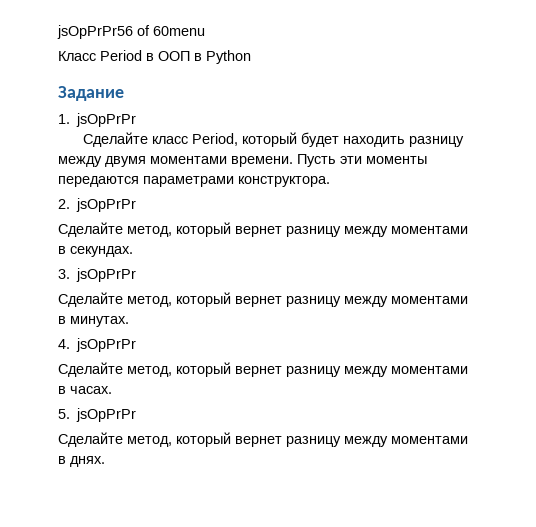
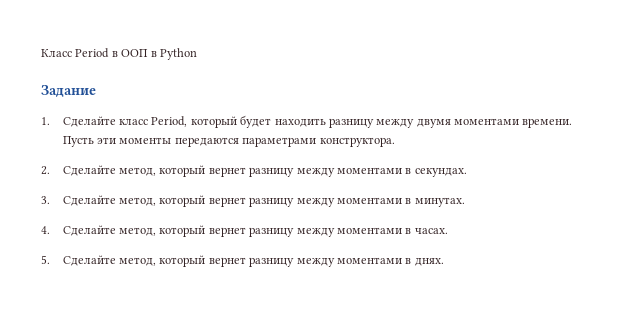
[57,25,205,39] jsOpPrPr56 of 60menu // -> (41, 53) none
[76,113,137,127] jsOpPrPr // -> (50, 121) none
[76,198,137,212] jsOpPrPr // -> (50, 170) none
[76,268,137,282] jsOpPrPr // -> (50, 200) none
[76,338,137,352] jsOpPrPr // -> (50, 230) none
[76,408,137,422] jsOpPrPr // -> (50, 259) none

